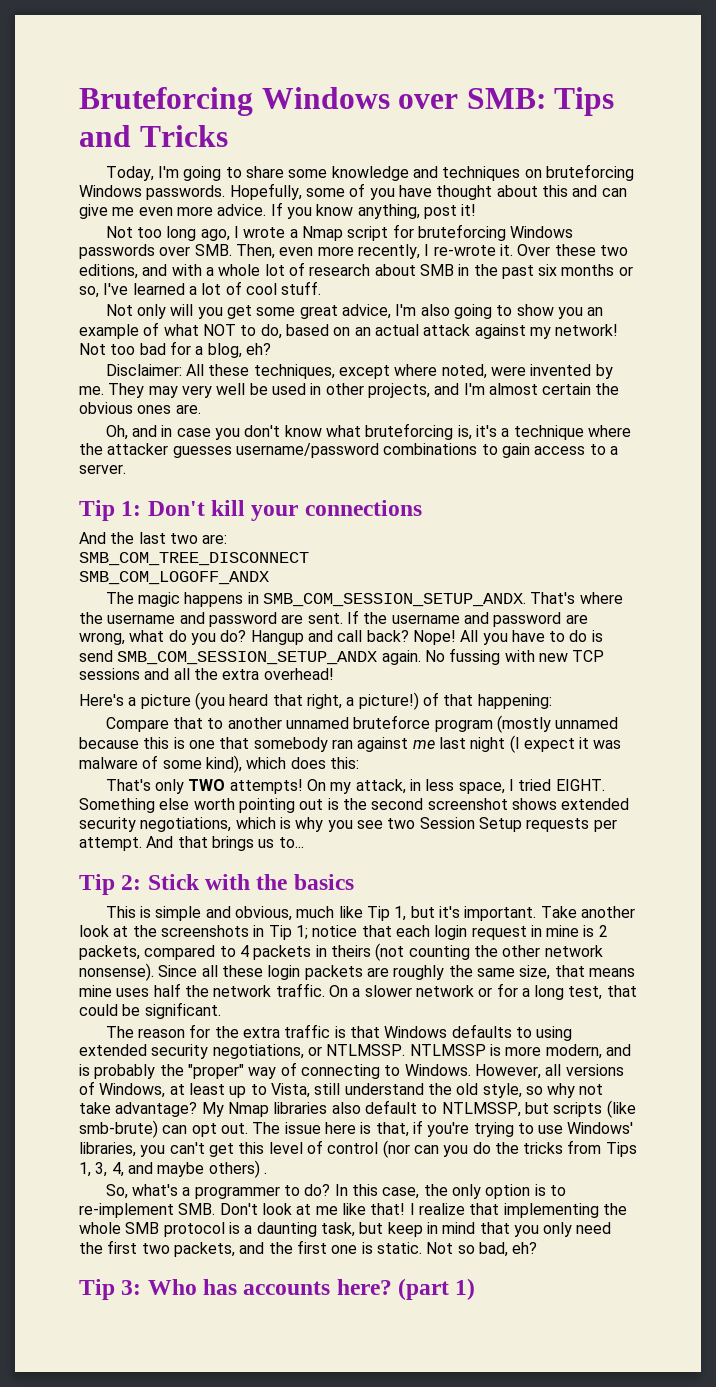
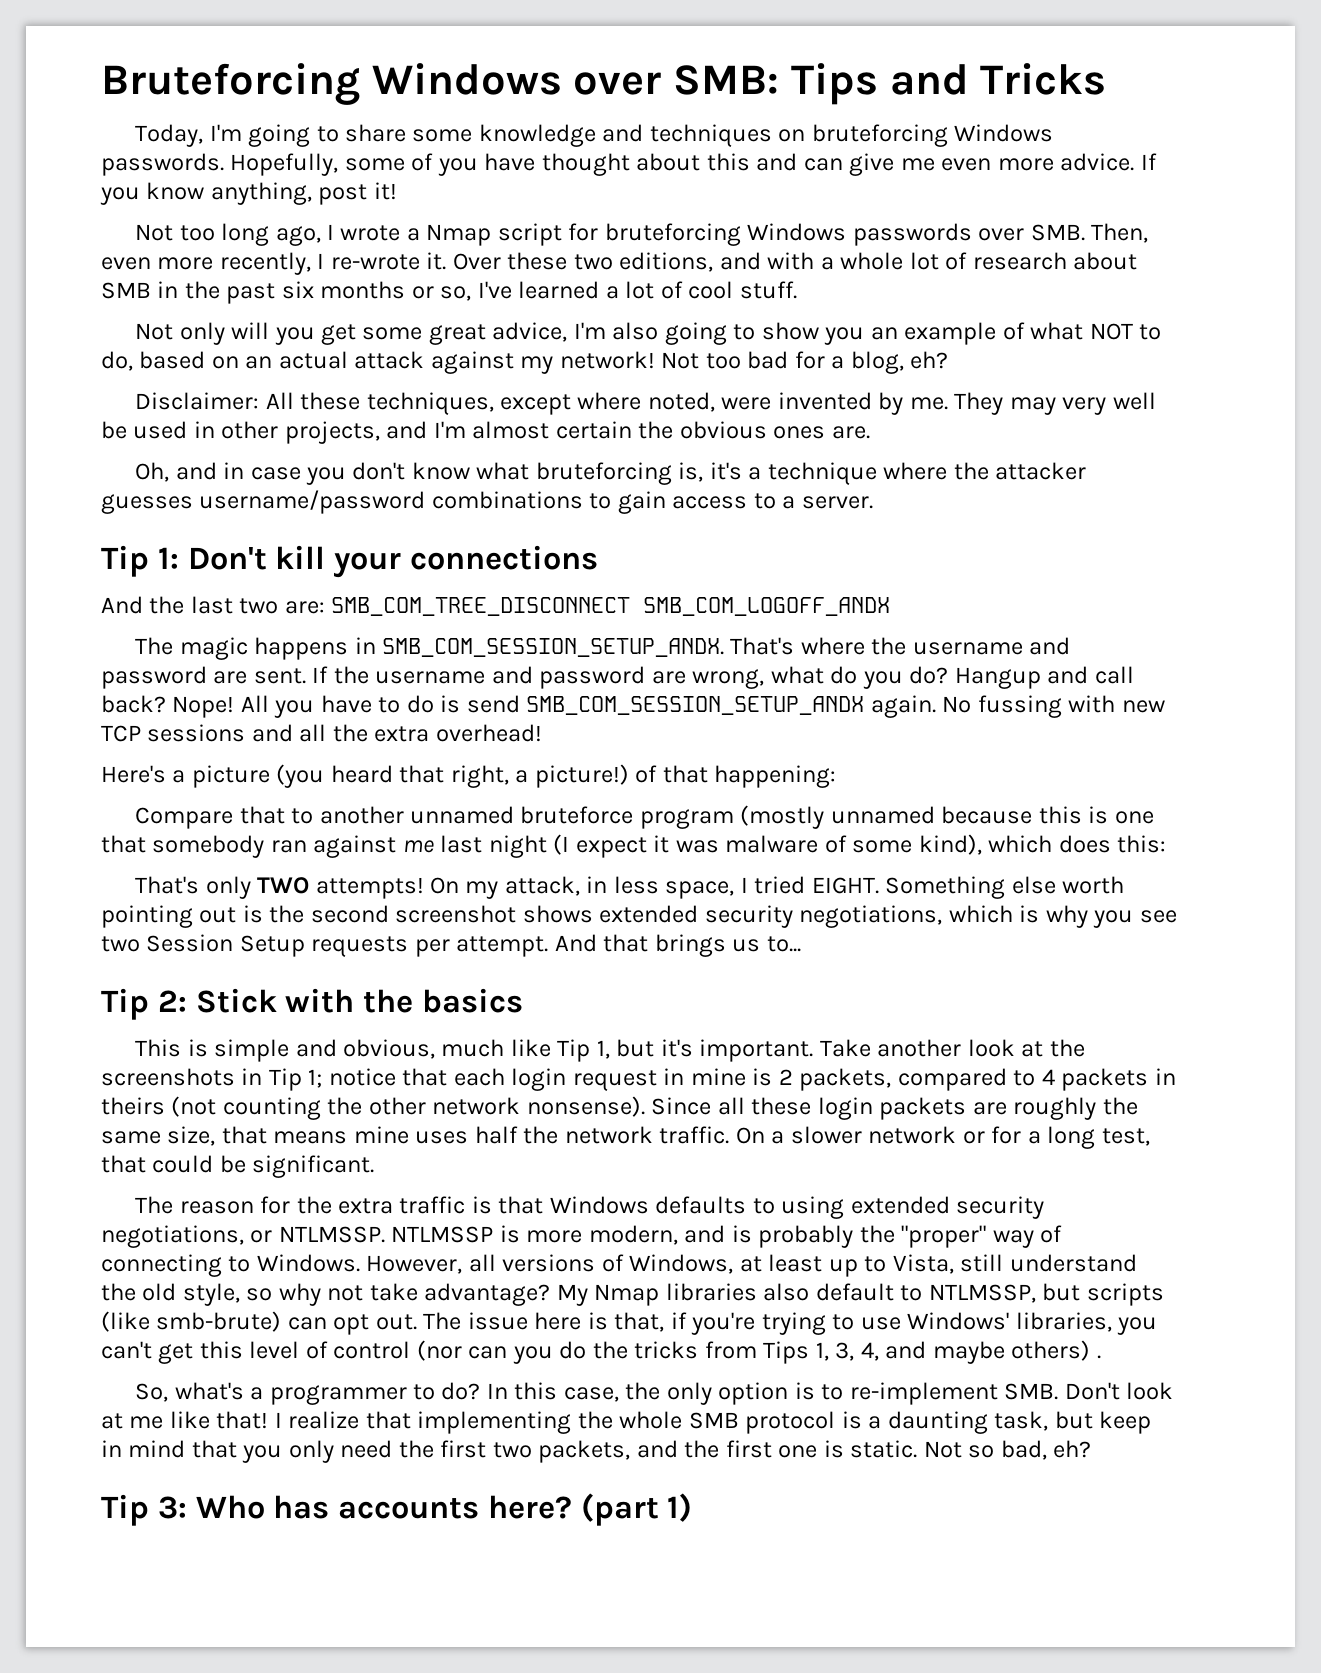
(228, 539) // -> (325, 607) none
(309, 559) // -> (631, 606) none

